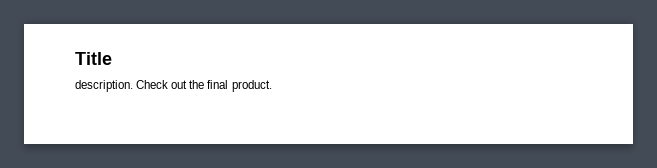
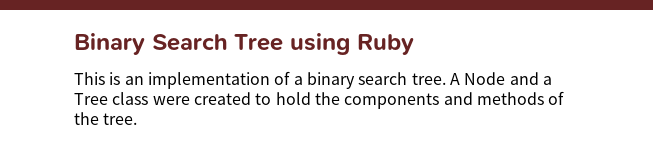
[75,52,112,65] [75,80,272,92] Title // description. Check out the final product. -> [74,33,414,55] [74,71,552,89] [74,91,565,109] [74,112,138,125] Binary Search Tree using Ruby // This is an implementation of a binary search tree. A Node and a Tree class were created to hold the components and methods of the tree.

